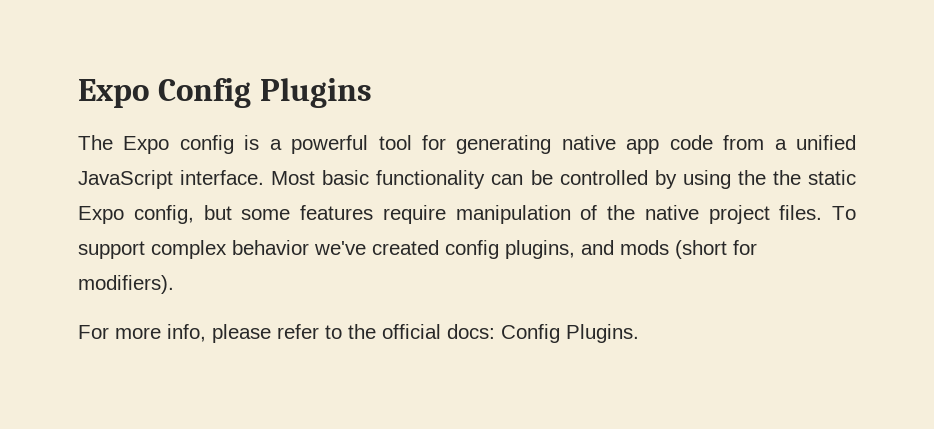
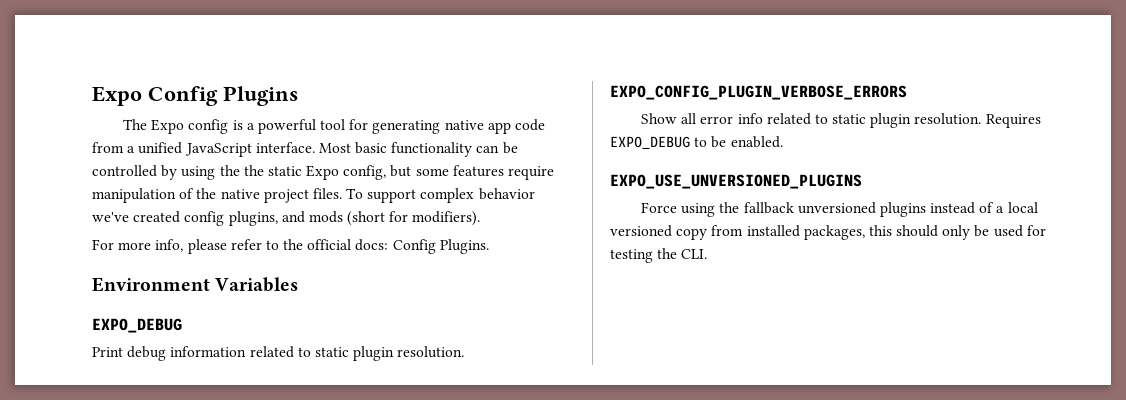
(639, 333) none -> [92,277,299,292] [92,318,182,333] [92,346,465,361] [610,85,907,100] [641,113,1041,128] [610,136,783,149] [610,174,862,189] [641,202,1038,217] [610,225,1046,240] [610,248,708,263] // Environment Variables // EXPO_DEBUG // Print debug information related to static plugin resolution. // EXPO_CONFIG_PLUGIN_VERBOSE_ERRORS // Show all error info related to static plugin resolution. Requires EXPO_DEBUG to be enabled. // EXPO_USE_UNVERSIONED_PLUGINS // Force using the fallback unversioned plugins instead of a local versioned copy from installed packages, this should only be used for testing the CLI.

